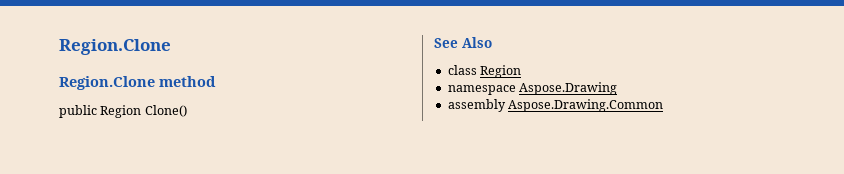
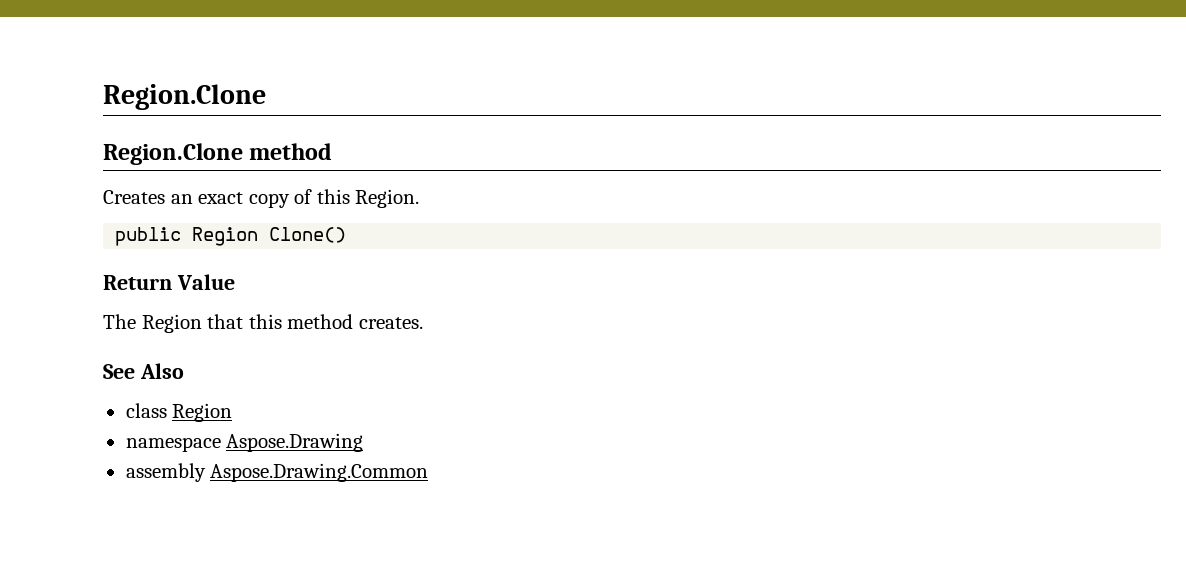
[59,105,187,118] public Region Clone() -> [103,189,420,208] [115,227,347,246] [103,274,235,290] [103,314,423,333] Creates an exact copy of this Region. // public Region Clone() // Return Value // The Region that this method creates.

